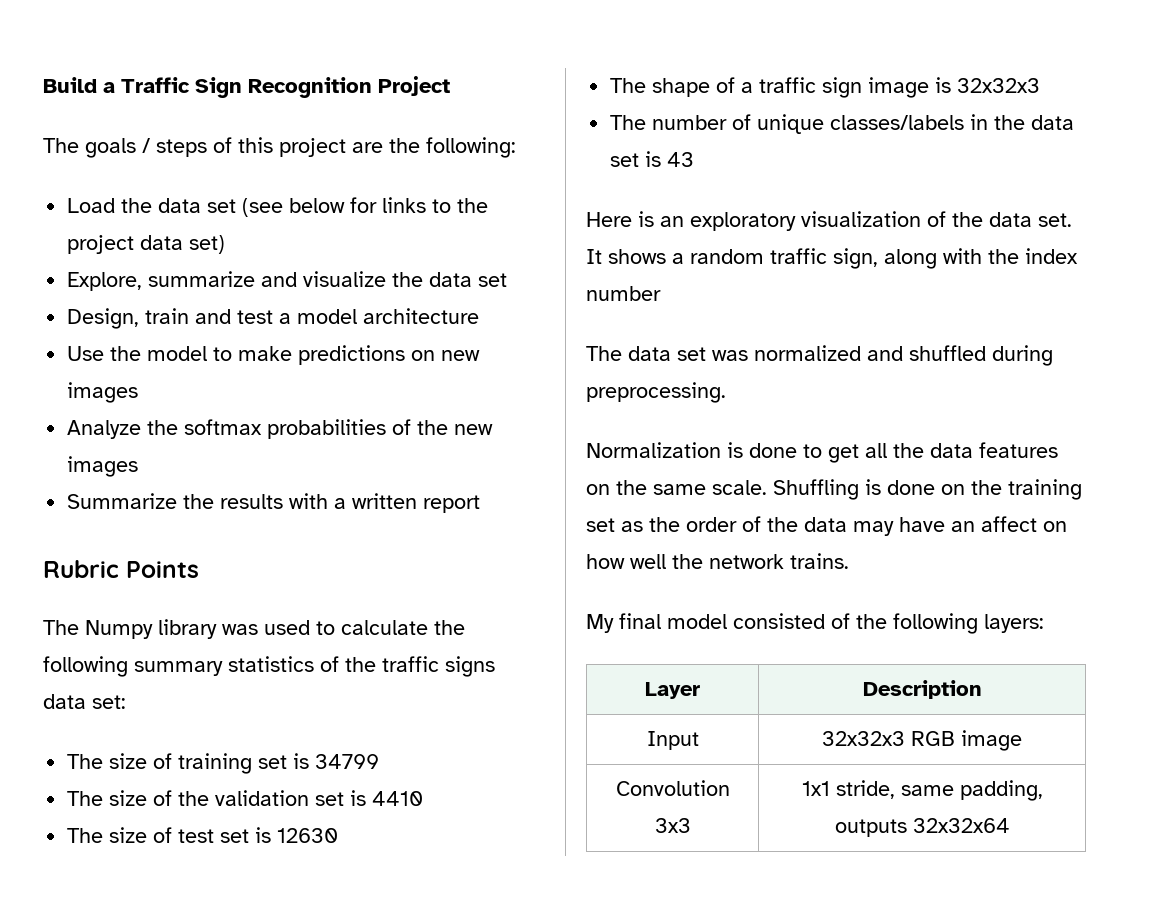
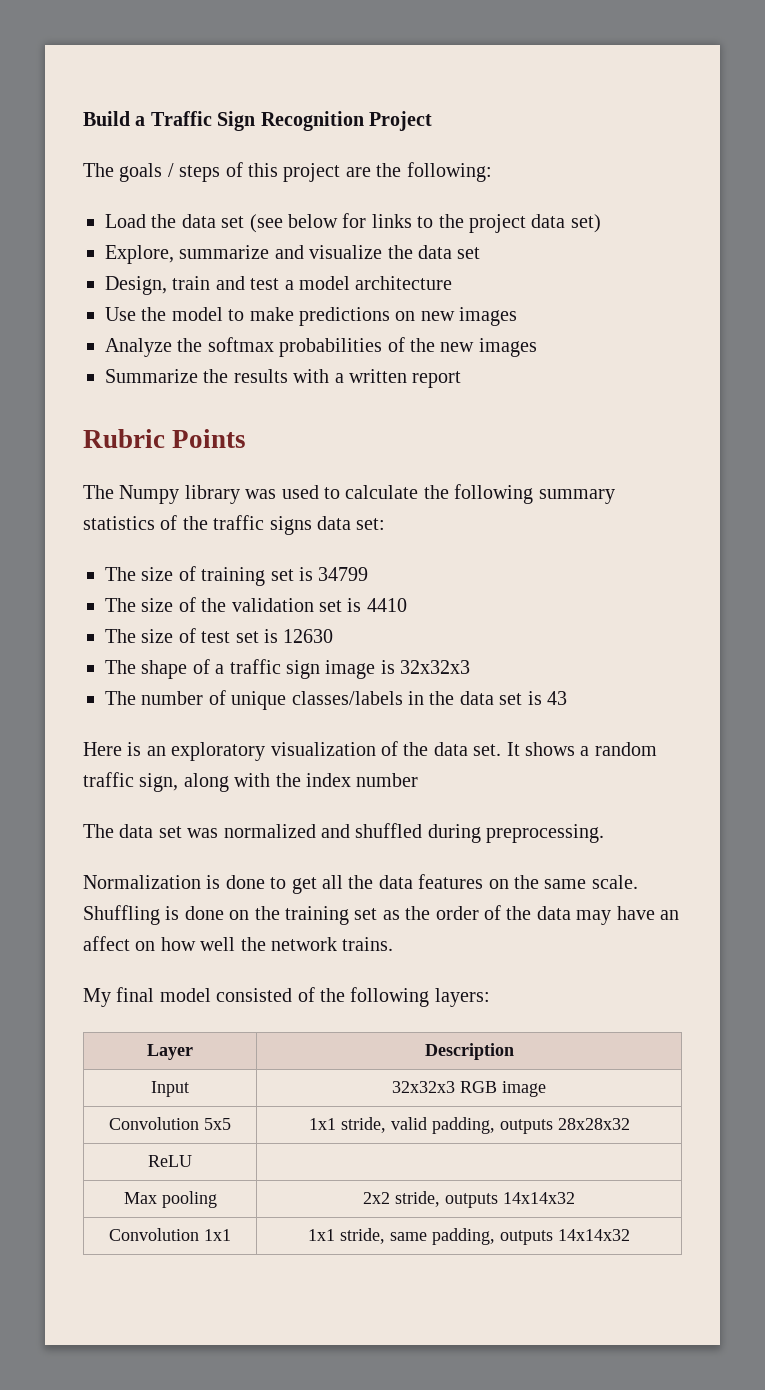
[654,818,691,833] 3x3 -> [204,1118,231,1130] [308,1117,630,1134] [148,1155,192,1167] [123,1191,217,1208] [363,1191,575,1208] [109,1228,231,1241] 5x5 | 1x1 stride, valid padding, outputs 28x28x32 // ReLU | // Max pooling | 2x2 stride, outputs 14x14x32 // Convolution 1x1
[912,818,1010,833] 32x32x64 -> [558,1229,630,1241] 14x14x32

